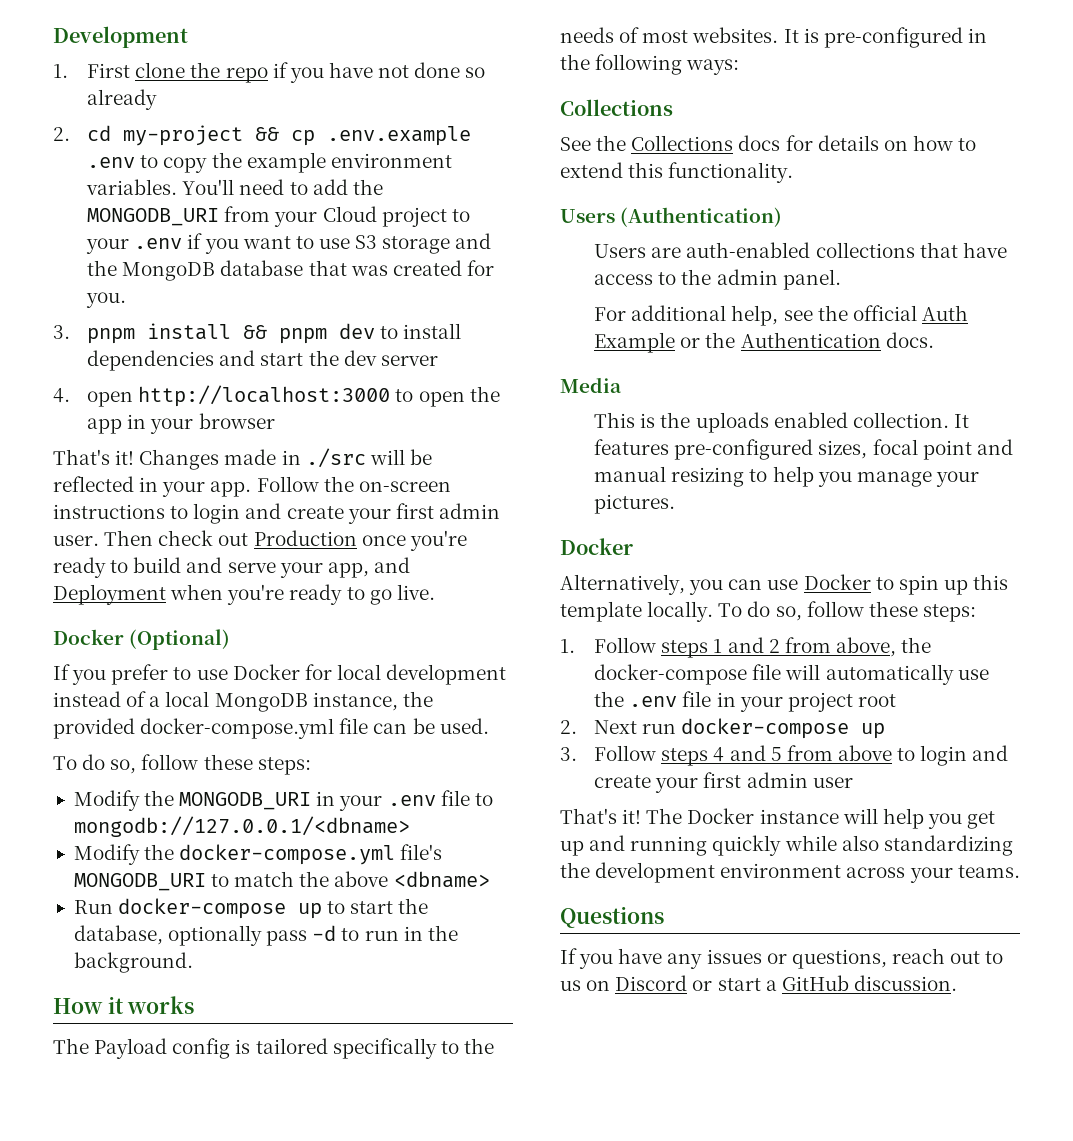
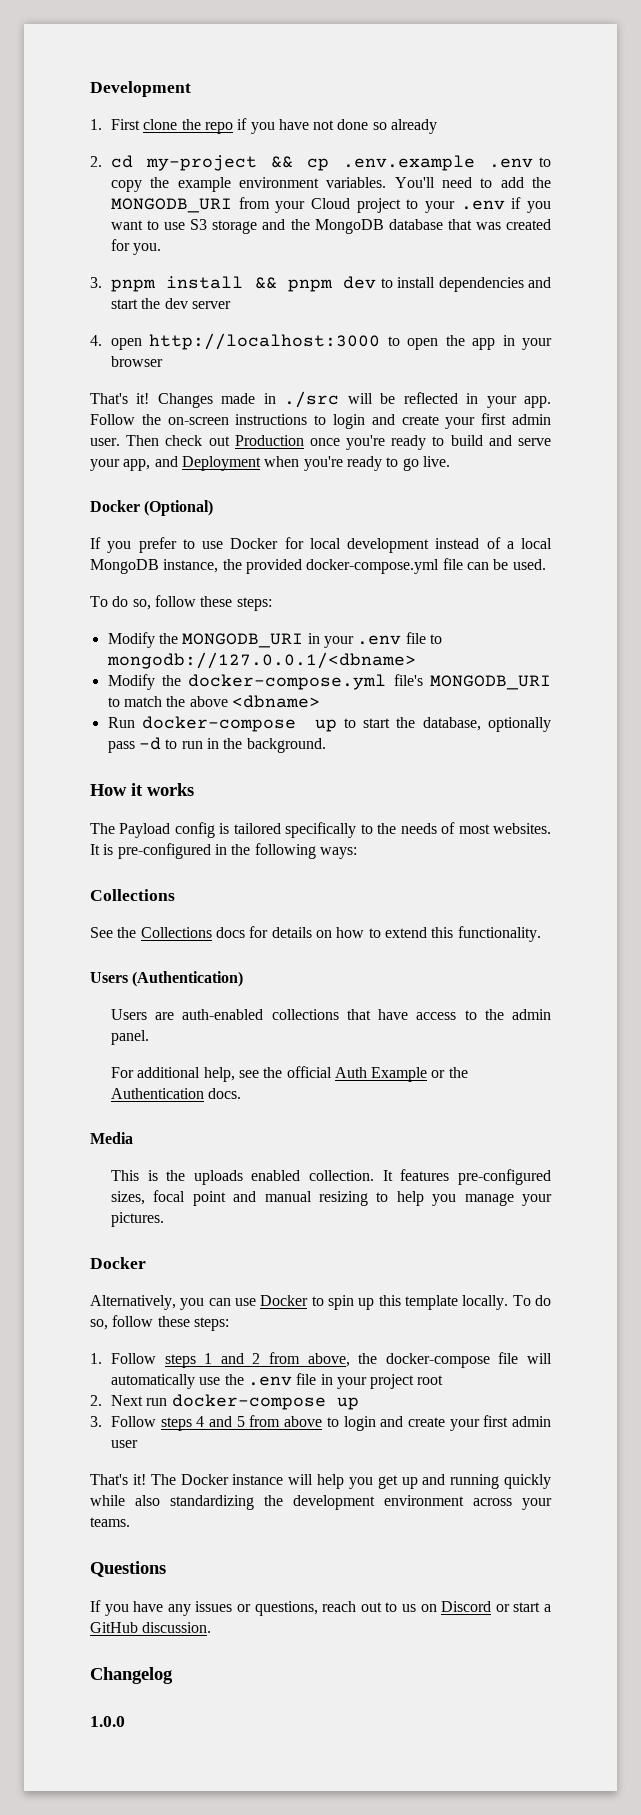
(957, 983) none -> [90,1667,173,1684] [90,1716,125,1727] // Changelog // 1.0.0

